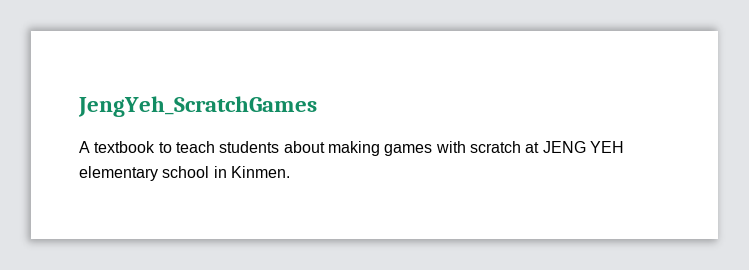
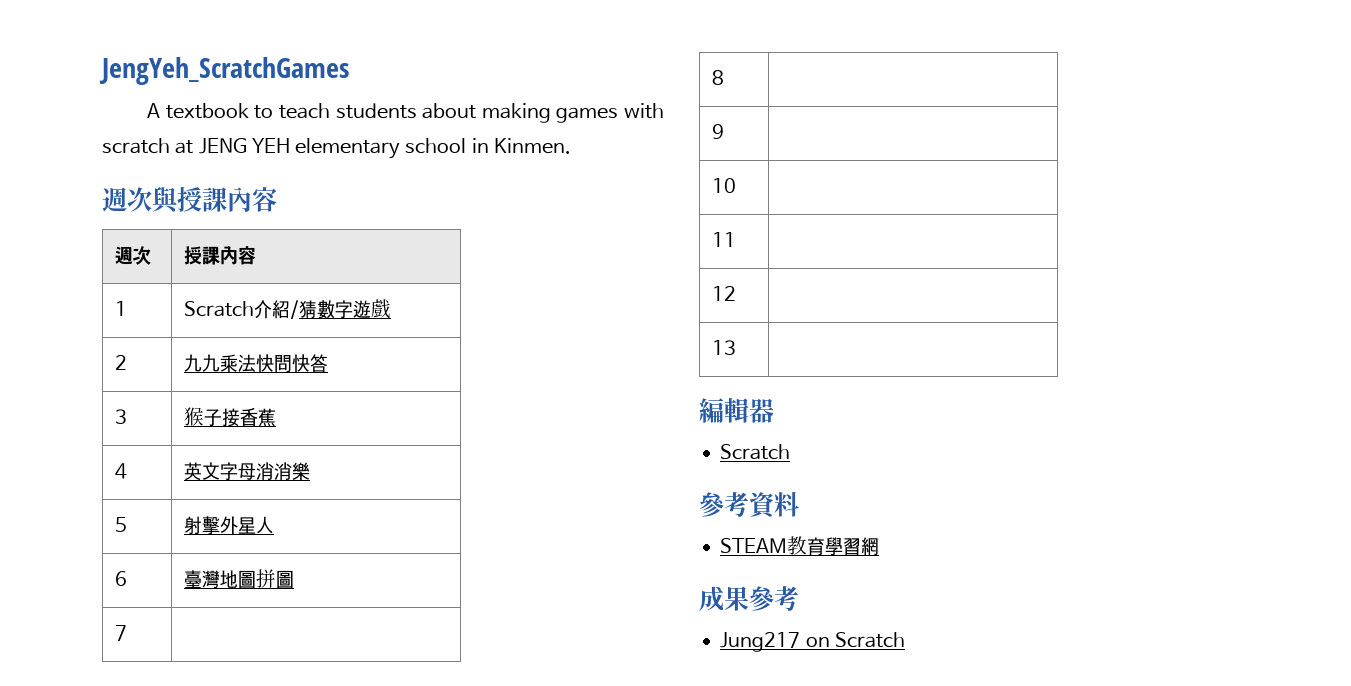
(290, 172) none -> [102,186,277,214] [114,246,151,265] [183,245,256,265] [114,301,127,316] [183,299,391,319] [114,355,127,370] [183,354,328,373] [114,409,127,424] [183,407,276,427] [114,463,127,479] [183,462,310,481] [114,517,127,532] [183,516,274,535] [114,571,127,586] [183,569,294,589] [114,625,127,641] [711,70,724,85] [711,124,724,139] [711,178,736,193] [711,232,736,247] [711,286,736,301] [711,340,736,355] [699,398,774,423] [720,444,791,460] [699,492,799,519] [720,536,880,556] [699,586,799,611] [720,632,905,652] // 週次與授課內容 // 週次 | 授課內容 // 1 | Scratch介紹/猜數字遊戲 // 2 | 九九乘法快問快答 // 3 | 猴子接香蕉 // 4 | 英文字母消消樂 // 5 | 射擊外星人 // 6 | 臺灣地圖拼圖 // 7 | // 8 | // 9 | // 10 | // 11 | // 12 | // 13 | // 編輯器 // Scratch // 參考資料 // STEAM教育學習網 // 成果參考 // Jung217 on Scratch

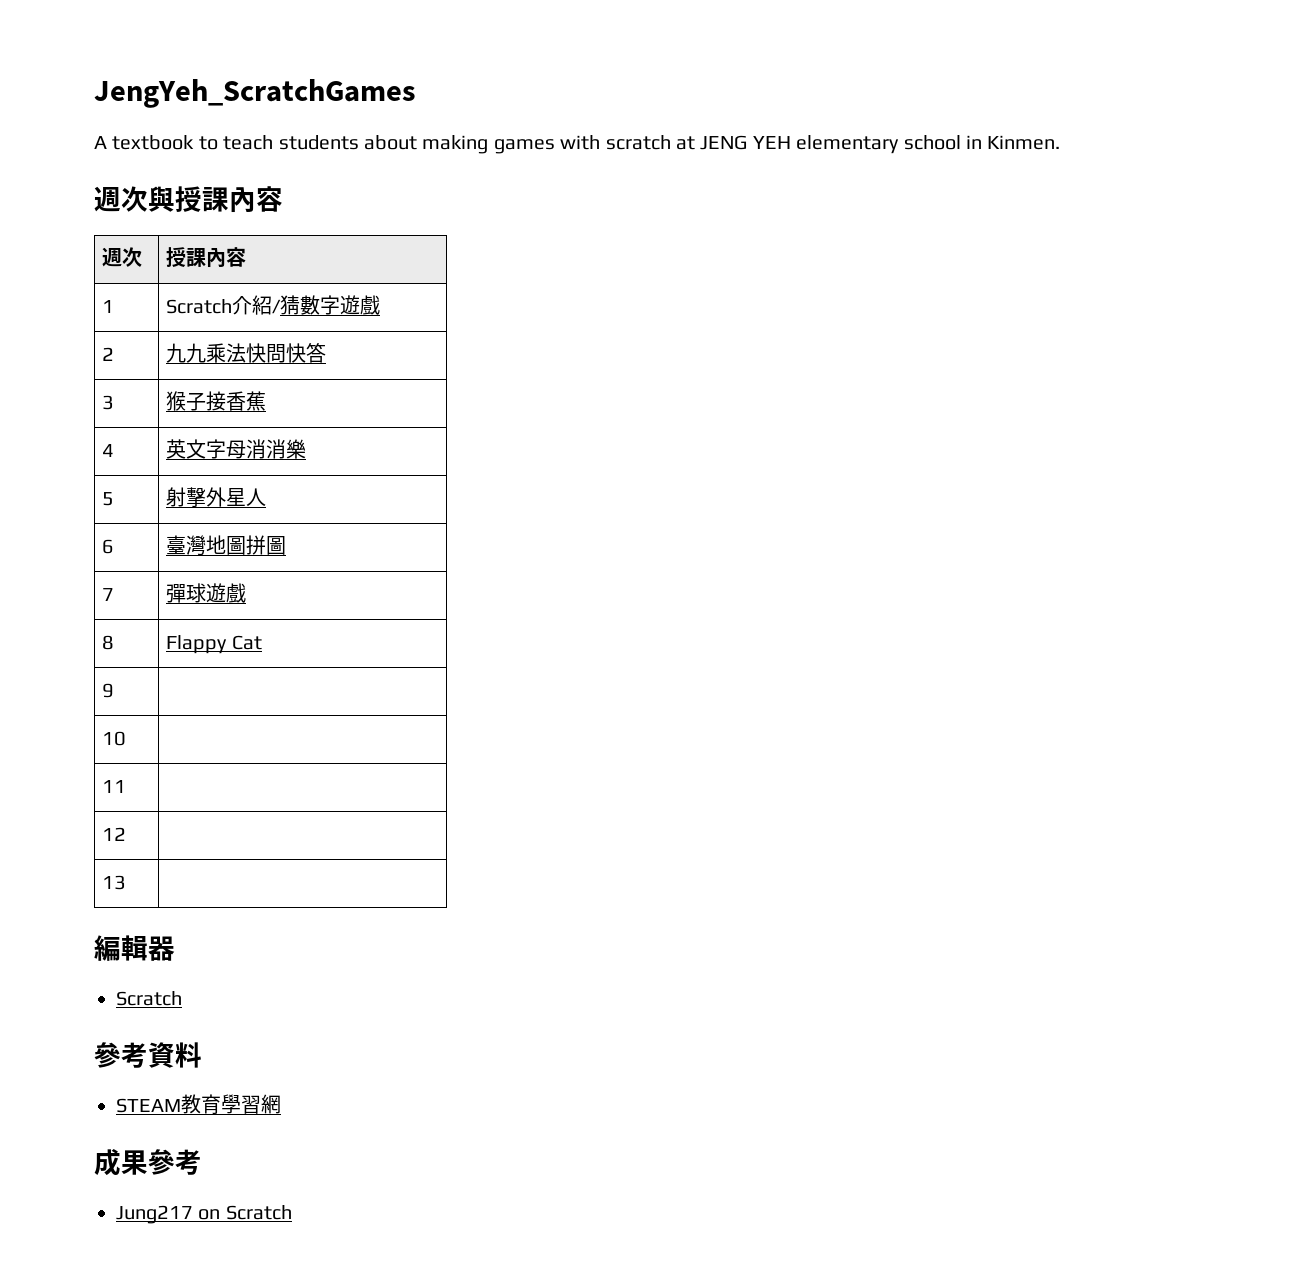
(127, 633) none -> [166,583,247,603] 彈球遊戲
(724, 77) none -> [166,635,262,654] Flappy Cat

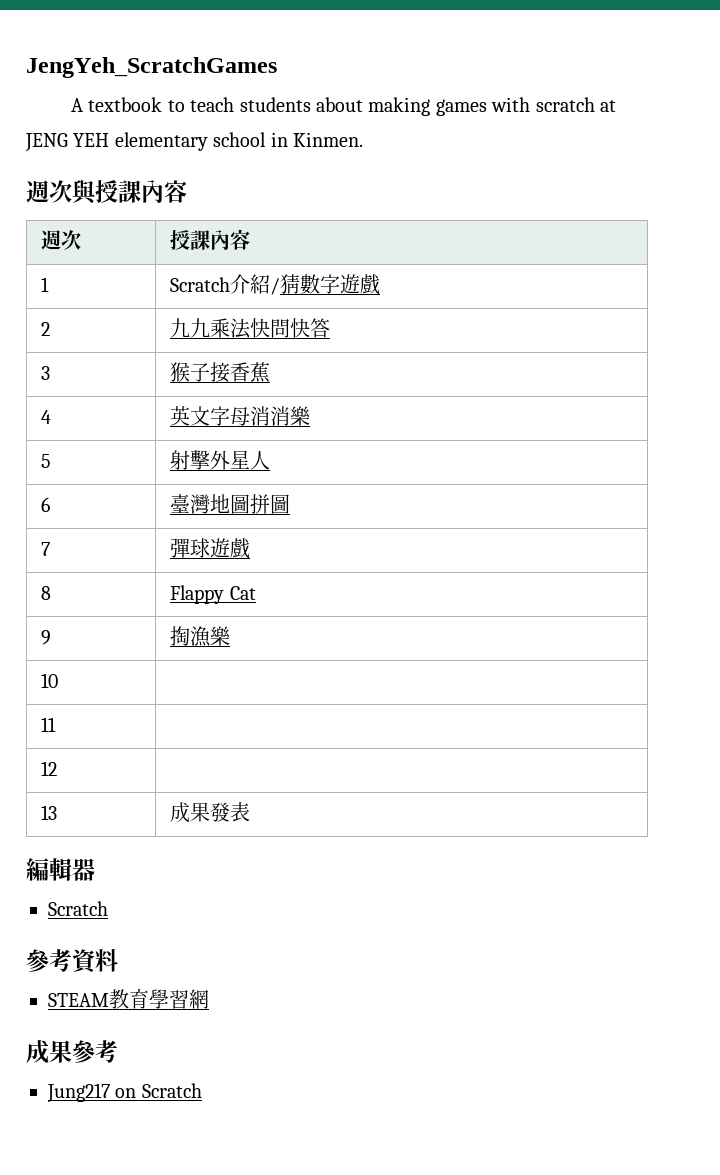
(115, 690) none -> [170,626,232,647] 掏漁樂
(127, 882) none -> [170,802,251,823] 成果發表

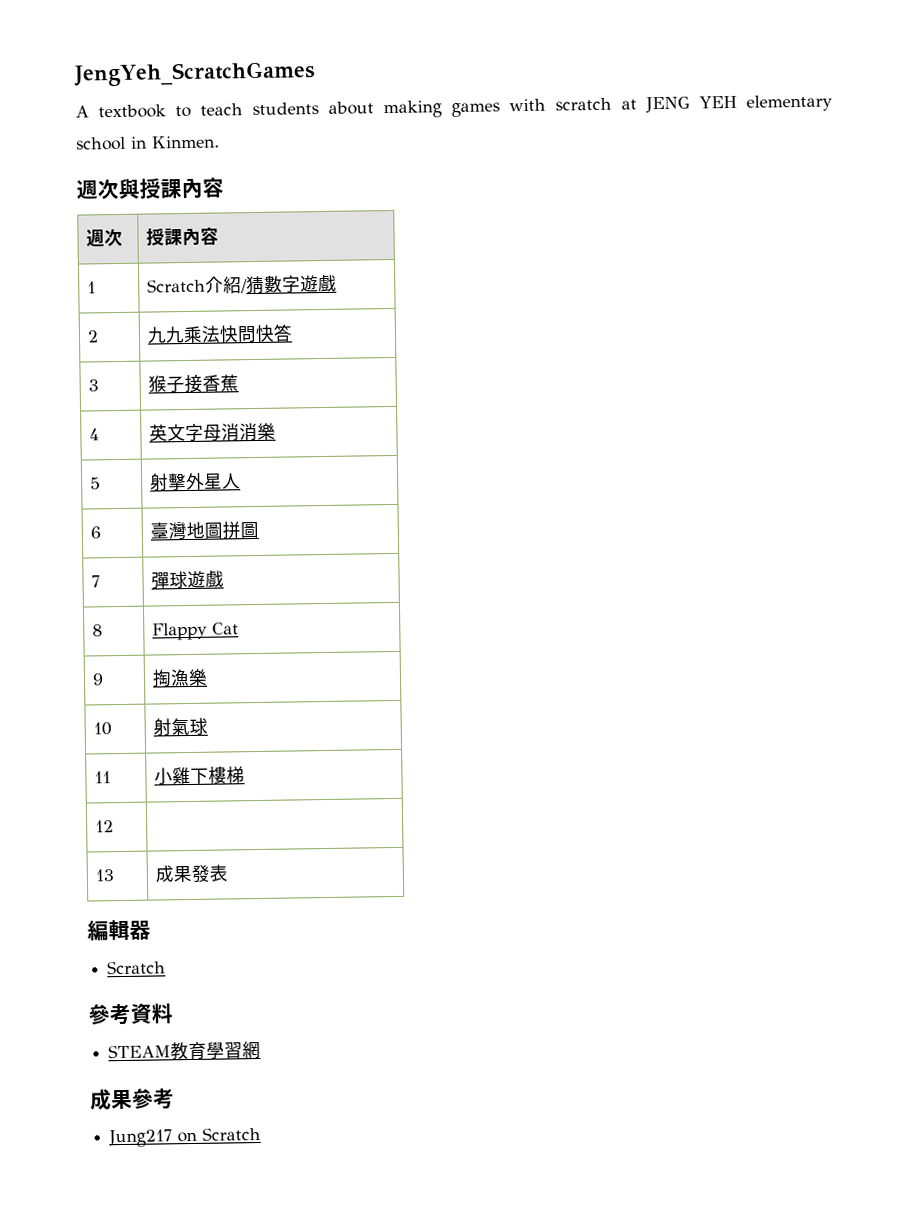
(59, 680) none -> [152,717,208,737] 射氣球
(57, 724) none -> [153,766,245,786] 小雞下樓梯

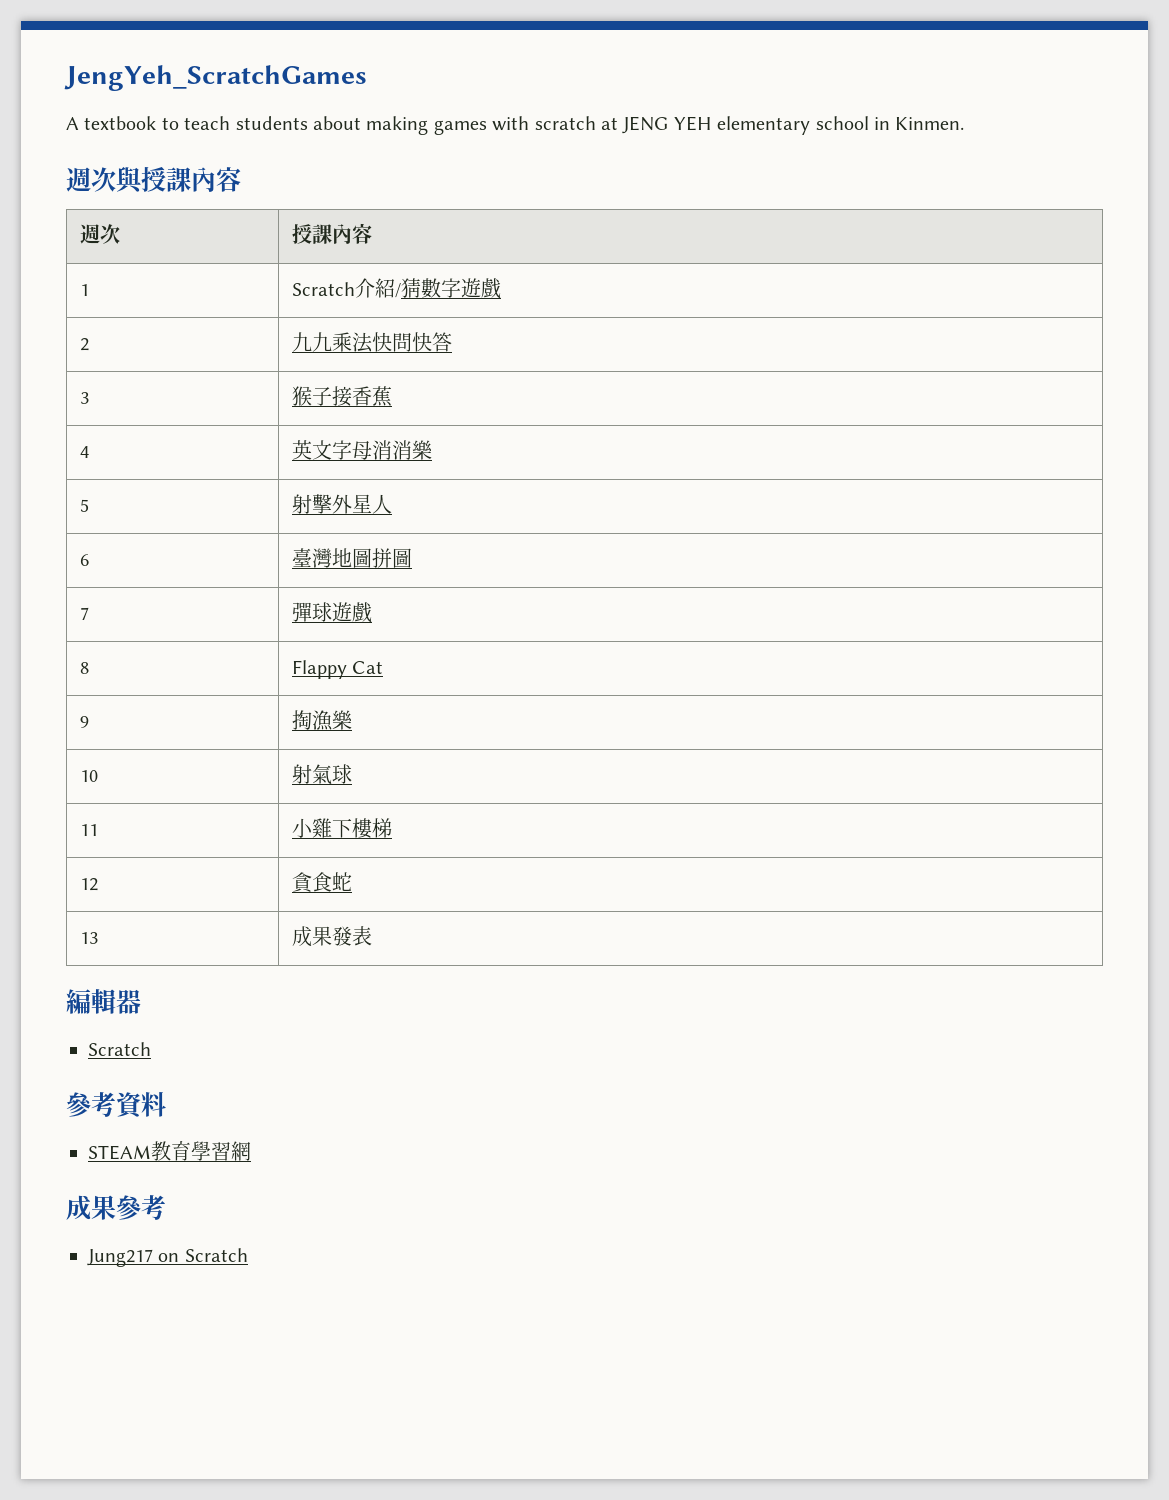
(114, 826) none -> [291,872,352,893] 貪食蛇

